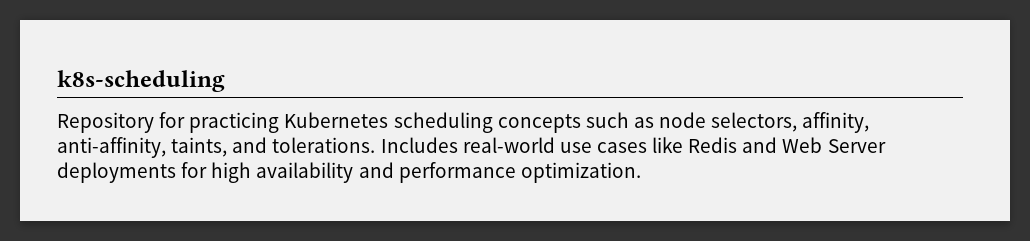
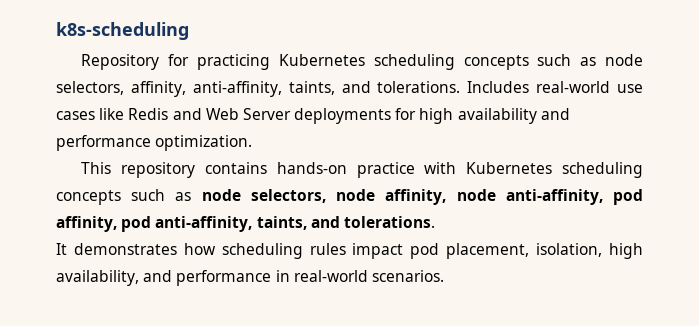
(641, 172) none -> [81,162,643,178] [56,189,643,205] [56,216,435,232] [56,243,644,259] [56,270,444,286] // This repository contains hands-on practice with Kubernetes scheduling concepts such as node selectors, node affinity, node anti-affinity, pod affinity, pod anti-affinity, taints, and tolerations. // It demonstrates how scheduling rules impact pod placement, isolation, high availability, and performance in real-world scenarios.

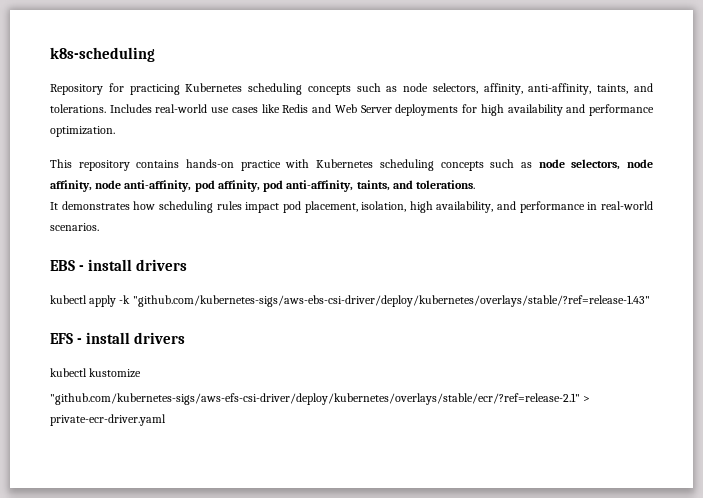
(444, 276) none -> [50,259,188,271] [50,295,650,307] [50,332,186,344] [50,368,142,378] [50,393,591,405] [50,414,166,426] // EBS - install drivers // kubectl apply -k "github.com/kubernetes-sigs/aws-ebs-csi-driver/deploy/kubernetes/overlays/stable/?ref=release-1.43" // EFS - install drivers // kubectl kustomize // "github.com/kubernetes-sigs/aws-efs-csi-driver/deploy/kubernetes/overlays/stable/ecr/?ref=release-2.1" > private-ecr-driver.yaml

